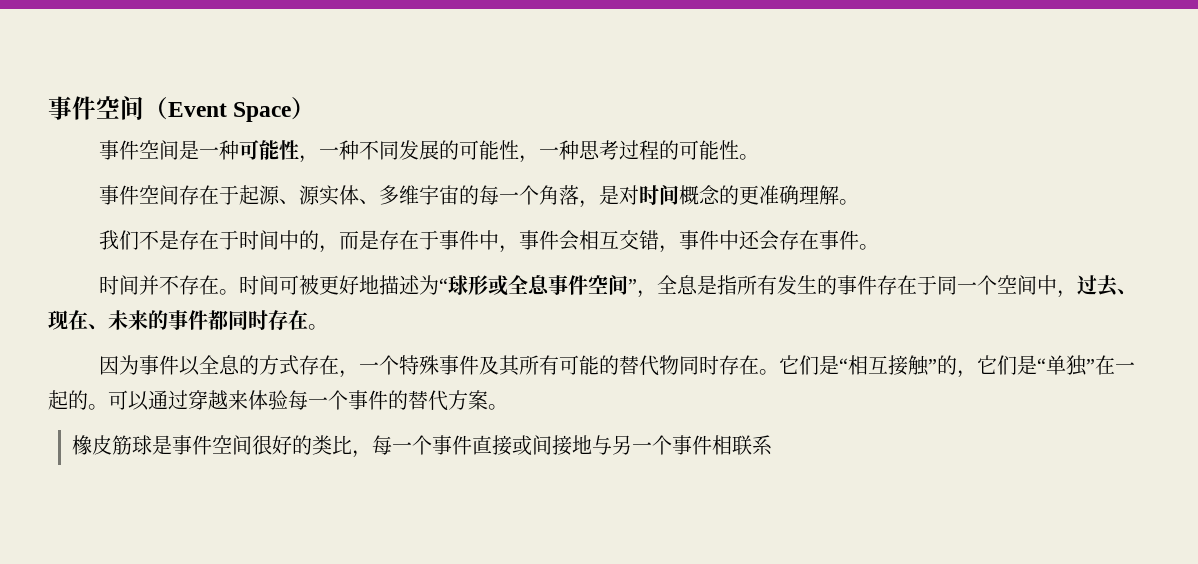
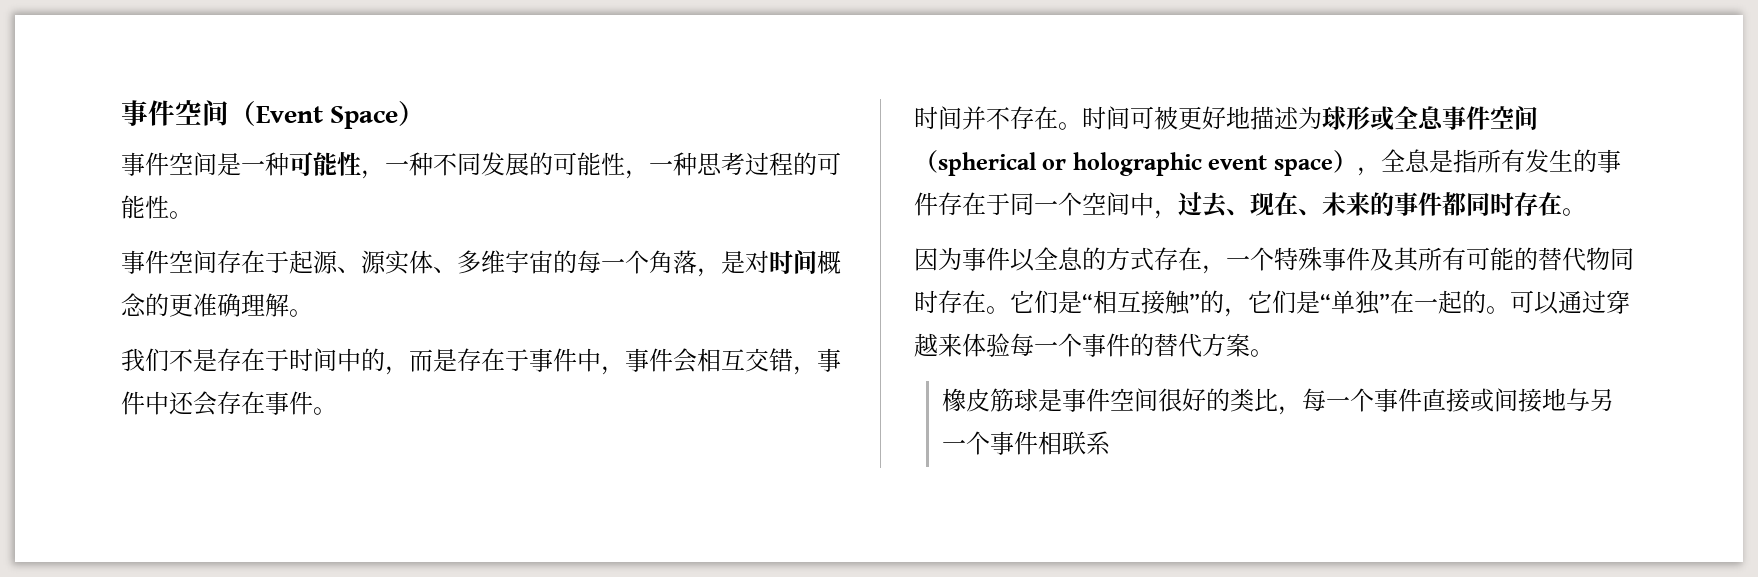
[438,278,448,293] “ -> (1322, 117) none
[627,279,637,293] ” -> [914,150,1357,176] （spherical or holographic event space）

